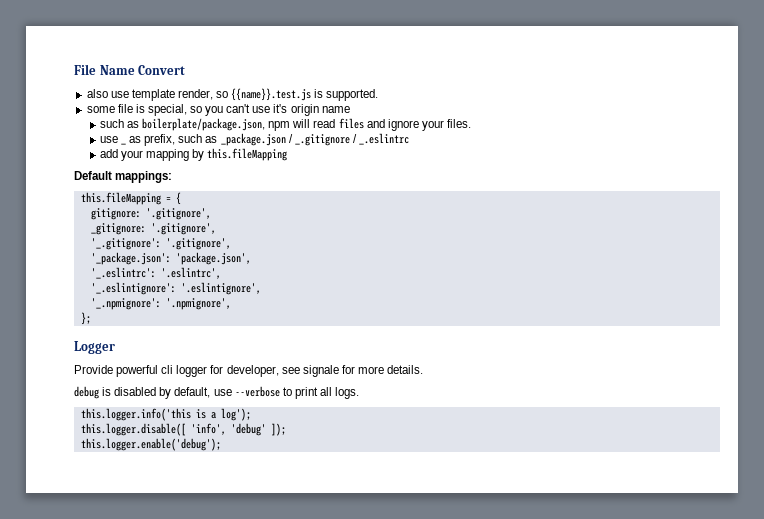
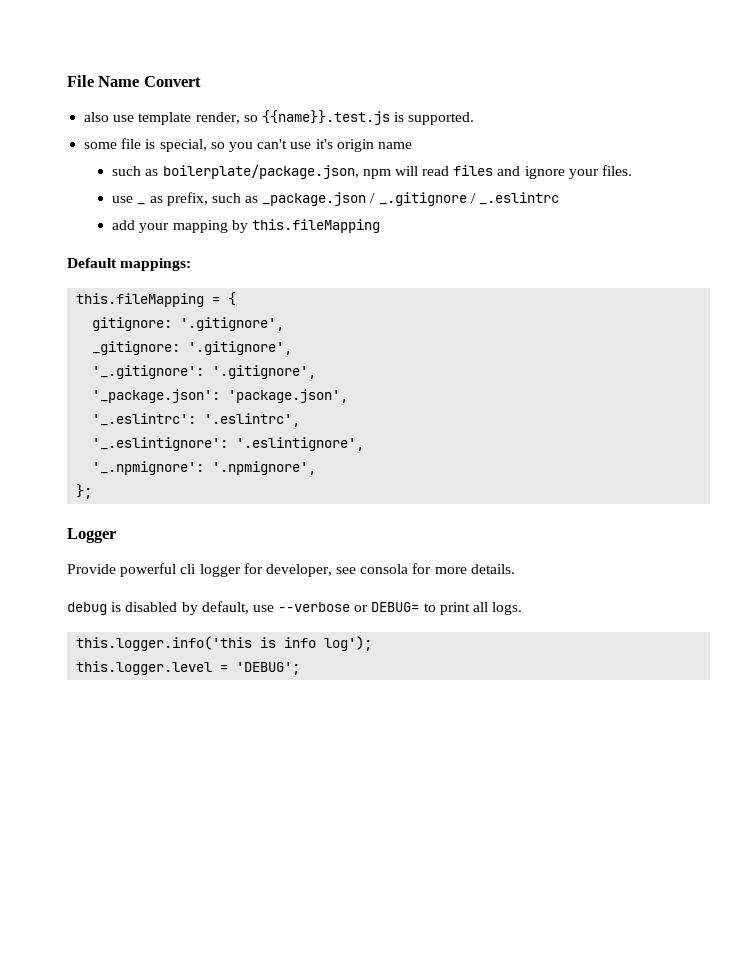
[302,365,339,377] signale -> [360,564,409,574] consola
(280, 391) none -> [354,602,420,612] or DEBUG=
[210,412,216,419] a -> [284,637,317,648] info
[80,423,286,436] [80,438,221,451] this.logger.disable([ 'info', 'debug' ]); // this.logger.enable('debug'); -> [76,661,301,675] this.logger.level = 'DEBUG';

